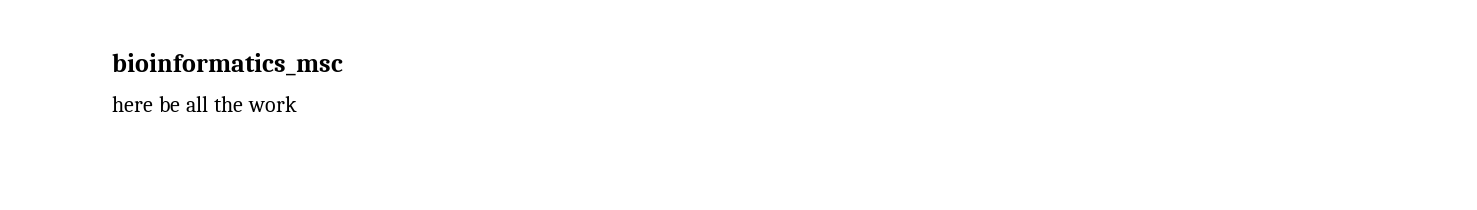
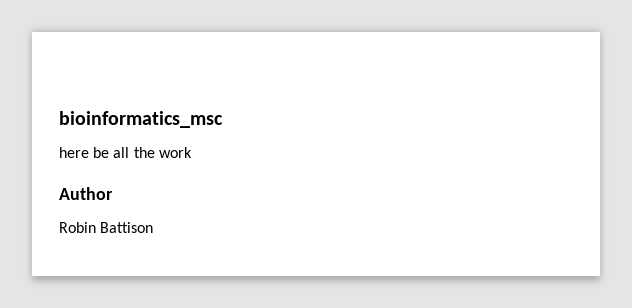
(297, 104) none -> [59,187,113,200] [59,222,154,233] // Author // Robin Battison

